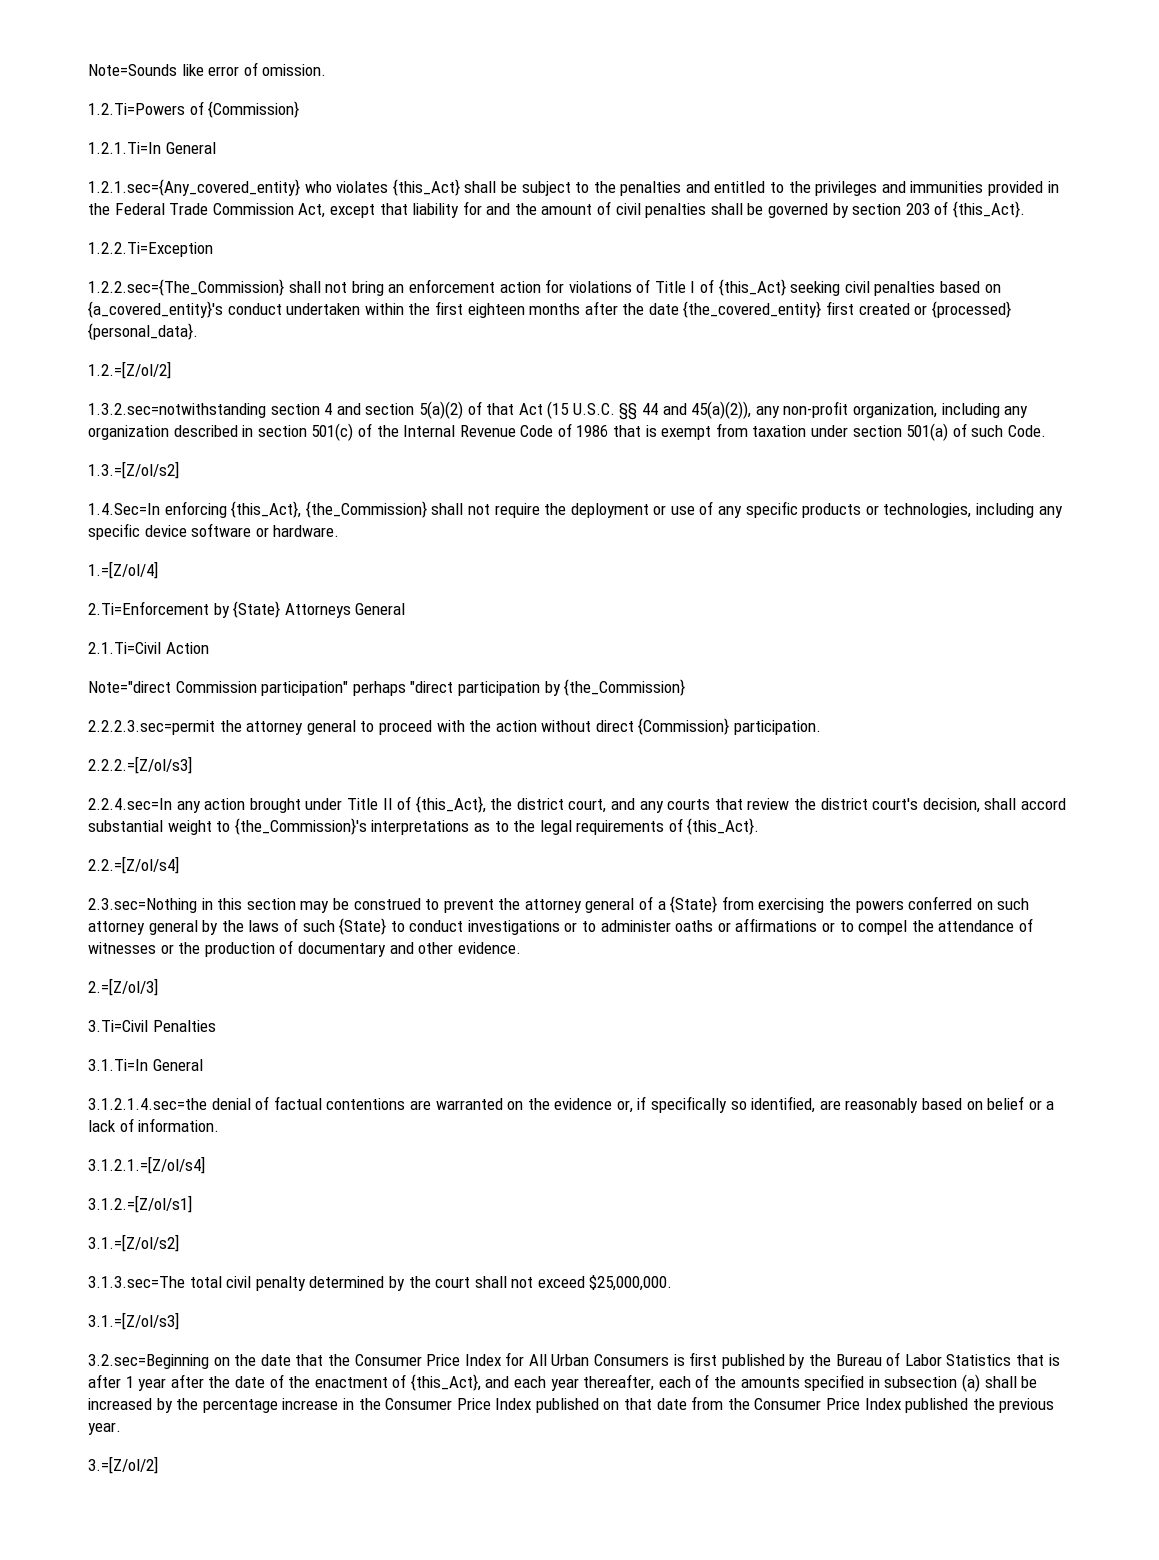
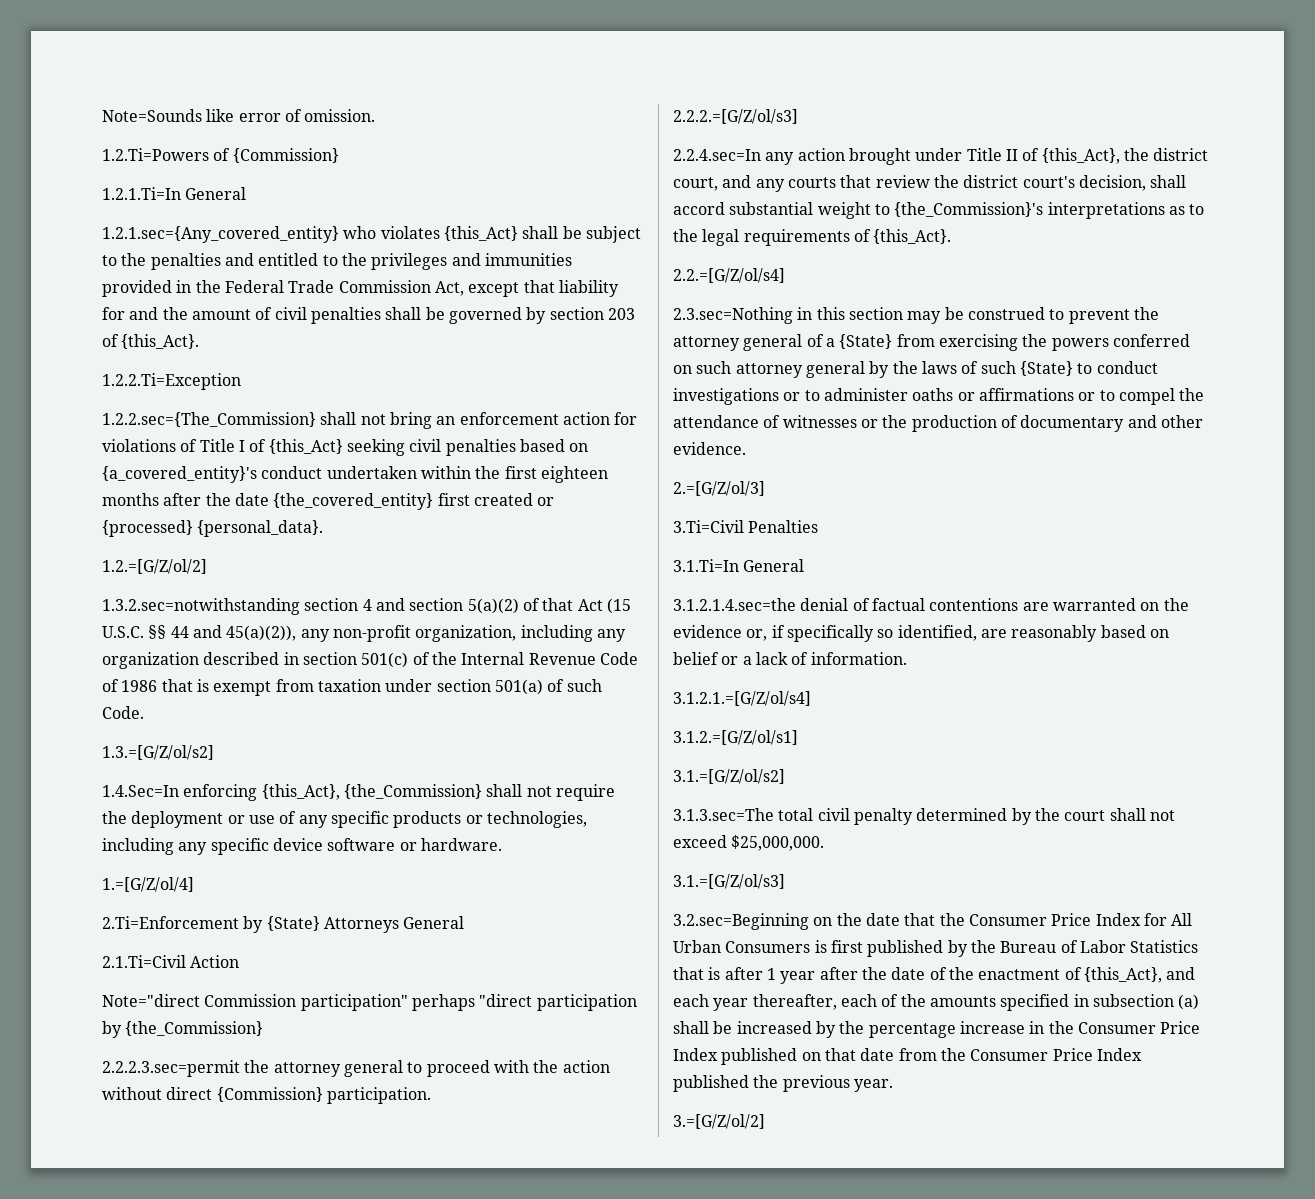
[88,361,171,379] 1.2.=[Z/ol/2] -> [102,559,207,574] 1.2.=[G/Z/ol/2]
[88,461,179,479] 1.3.=[Z/ol/s2] -> [102,745,214,760] 1.3.=[G/Z/ol/s2]
[88,561,158,579] 1.=[Z/ol/4] -> [102,877,194,892] 1.=[G/Z/ol/4]
[88,756,192,774] 2.2.2.=[Z/ol/s3] -> [673,109,798,124] 2.2.2.=[G/Z/ol/s3]
[88,856,179,874] 2.2.=[Z/ol/s4] -> [673,268,785,283] 2.2.=[G/Z/ol/s4]
[88,978,158,996] 2.=[Z/ol/3] -> [673,481,765,496] 2.=[G/Z/ol/3]
[88,1156,205,1174] [88,1195,192,1213] [88,1234,179,1252] 3.1.2.1.=[Z/ol/s4] // 3.1.2.=[Z/ol/s1] // 3.1.=[Z/ol/s2] -> [673,691,811,706] [673,730,798,745] [673,769,785,784] 3.1.2.1.=[G/Z/ol/s4] // 3.1.2.=[G/Z/ol/s1] // 3.1.=[G/Z/ol/s2]
[88,1312,179,1330] 3.1.=[Z/ol/s3] -> [673,874,785,889] 3.1.=[G/Z/ol/s3]
[88,1456,158,1474] 3.=[Z/ol/2] -> [673,1114,765,1129] 3.=[G/Z/ol/2]

